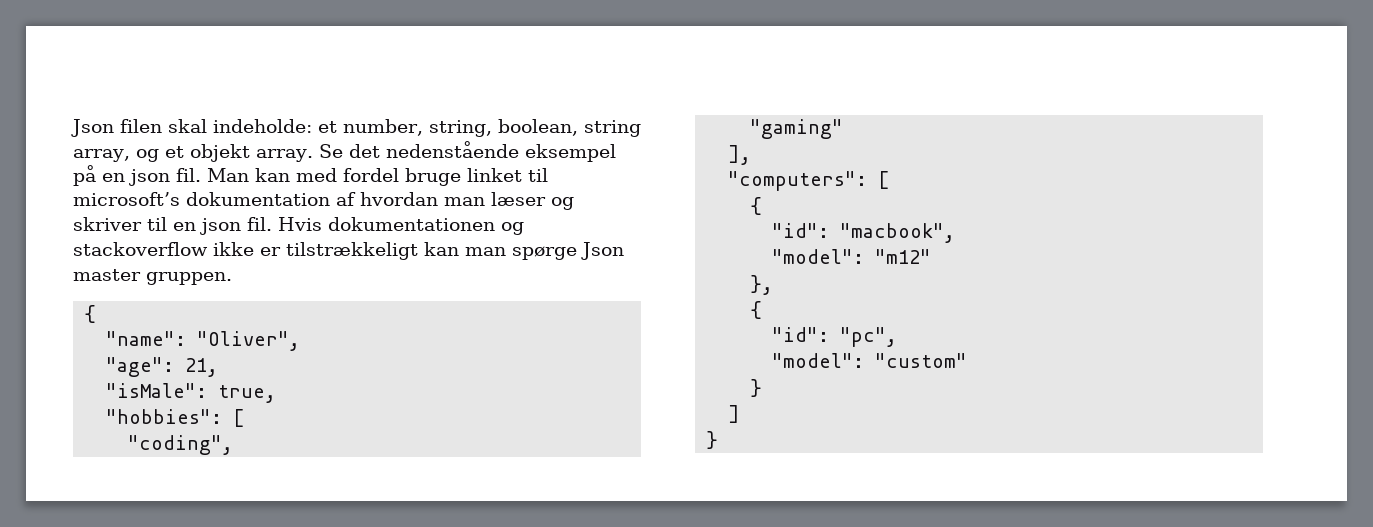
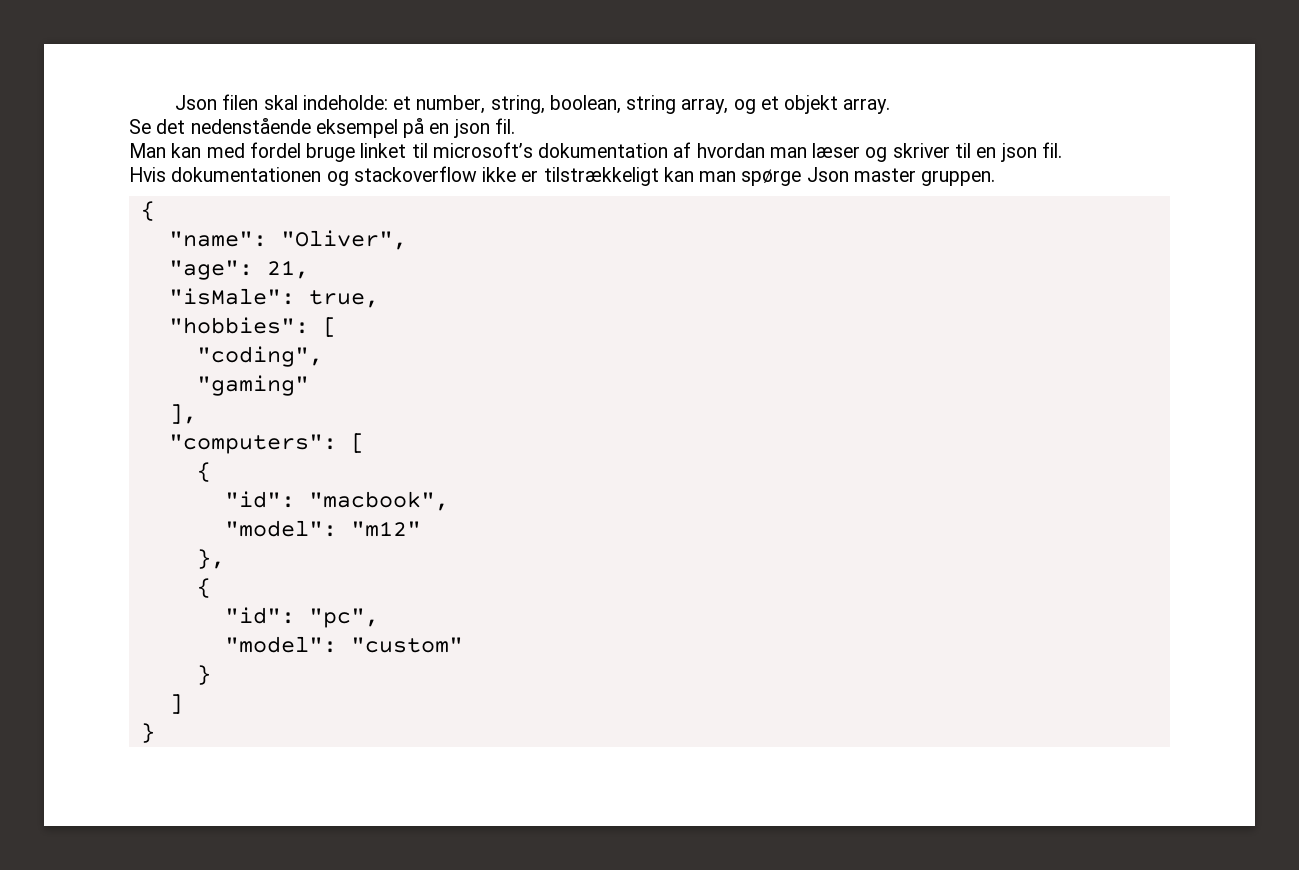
(313, 155) none -> (891, 106) //
(201, 175) none -> (515, 126) //
(272, 224) none -> (1062, 150) //

